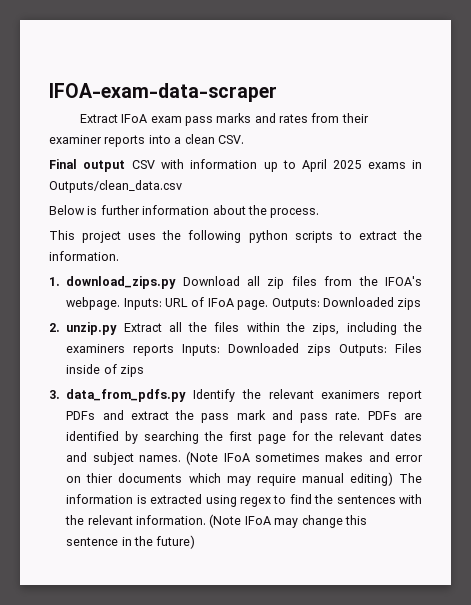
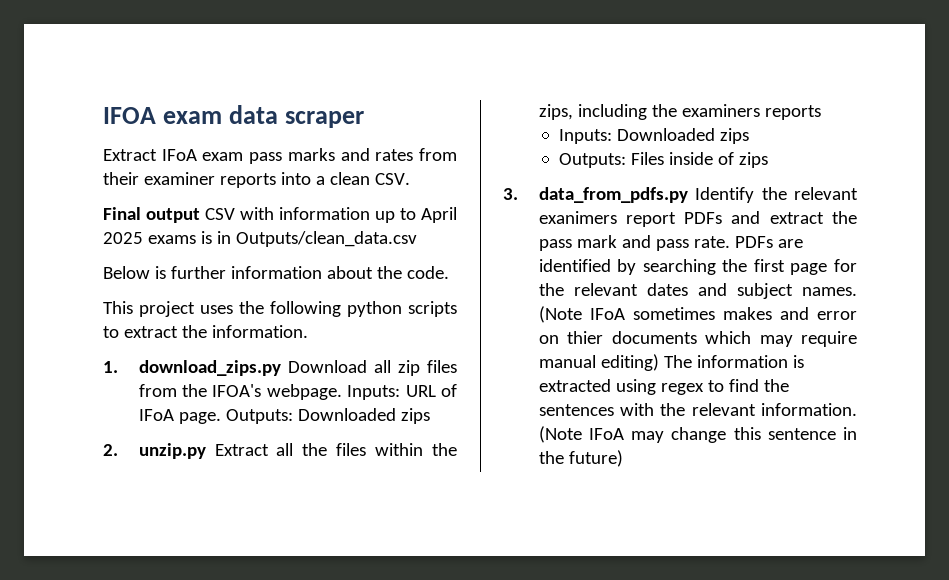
[49,83,277,102] IFOA-exam-data-scraper -> [103,105,365,128] IFOA exam data scraper
(406, 165) none -> [200,231,212,244] is
[270,208,320,218] process. -> [406,266,449,279] code.
(175, 350) none -> (821, 112) //
(332, 350) none -> (749, 136) //

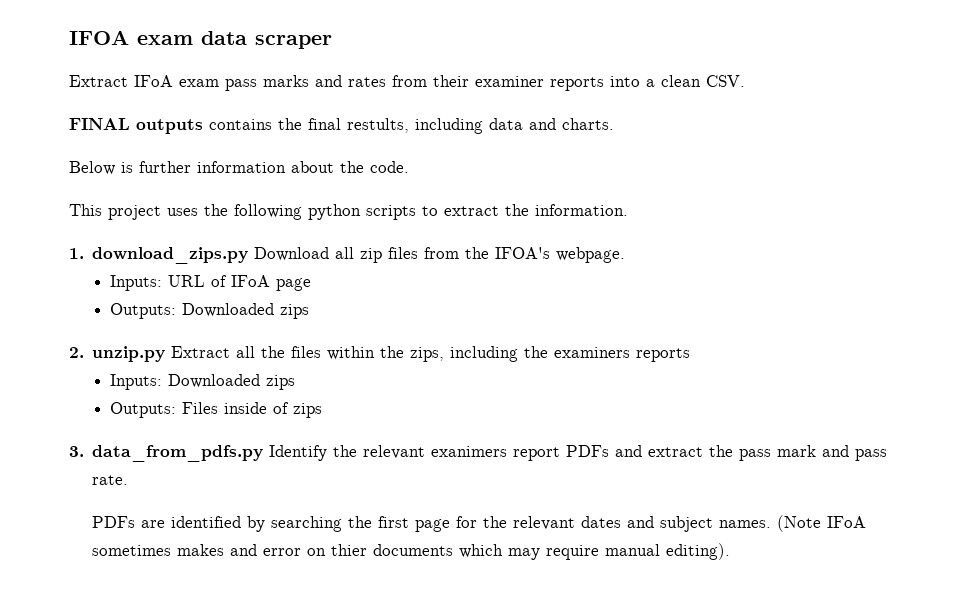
[103,207,457,223] [103,231,417,247] Final output CSV with information up to April 2025 exams is in Outputs/clean_data.csv -> [69,118,614,134] FINAL outputs contains the final restults, including data and charts.
(342, 392) none -> (626, 255) //
[178,412,221,424] page. -> [275,278,311,291] page //
(730, 242) none -> (129, 480) //
[600,354,804,371] [538,379,789,395] [538,403,857,416] [538,426,857,443] [538,450,623,467] editing) The information is extracted using regex to find the sentences with the relevant information. (Note IFoA may change this sentence in the future) -> [665,543,730,560] editing).

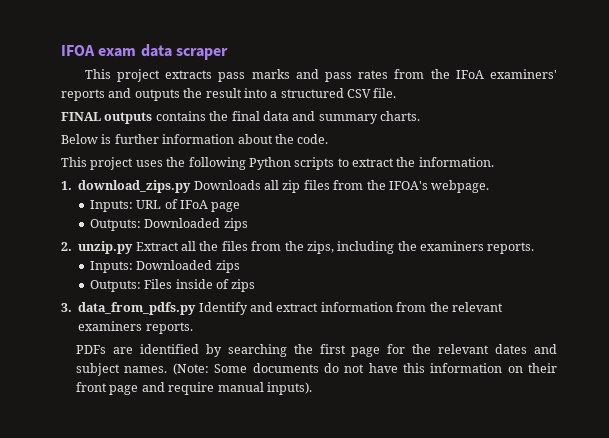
[69,75,219,87] Extract IFoA exam -> [84,69,213,82] This project extracts
(342, 81) none -> [325,72,353,82] pass
[433,75,745,91] their examiner reports into a clean CSV. -> [430,69,558,79] [61,88,397,101] the IFoA examiners' reports and outputs the result into a structured CSV file.
[347,118,483,134] restults, including -> (260, 116) none
(556, 124) none -> [318,114,378,124] summary
[308,204,361,220] python -> [248,157,291,170] Python
[254,247,330,261] Download -> [193,180,261,190] Downloads
[327,346,376,360] within -> [251,241,282,251] from
[636,348,691,362] reports -> [487,242,535,254] reports.
[333,445,888,461] [92,475,129,485] the relevant exanimers report PDFs and extract the pass mark and pass rate. -> [250,302,503,312] [78,321,193,334] and extract information from the relevant examiners reports.
[776,515,866,532] [91,544,540,560] (Note IFoA sometimes makes and error on thier documents which may -> [172,363,557,375] [76,382,165,395] (Note: Some documents do not have this information on their front page and
[665,543,730,560] editing). -> [266,382,312,395] inputs).

